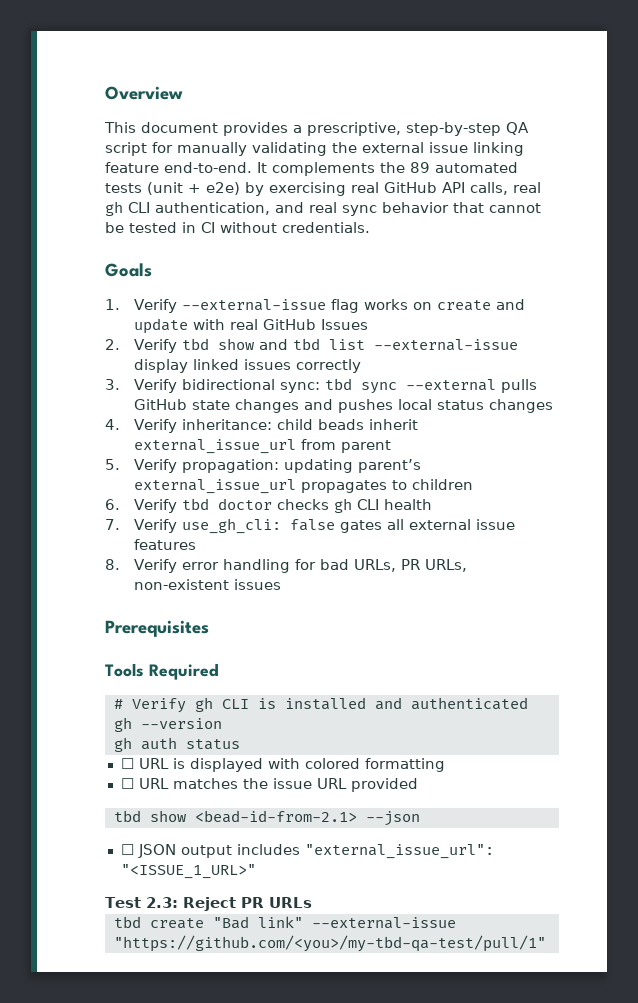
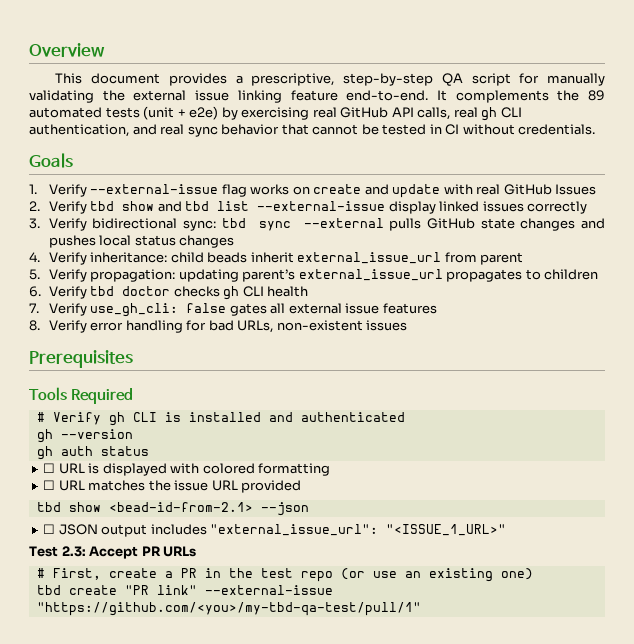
[400,559,467,572] PR URLs, -> (274, 326) none
[182,897,236,911] Reject -> [89,546,139,559] Accept
(312, 902) none -> [36,568,533,582] // # First, create a PR in the test repo (or use an existing one)
[212,916,249,929] "Bad -> [124,585,149,595] "PR

